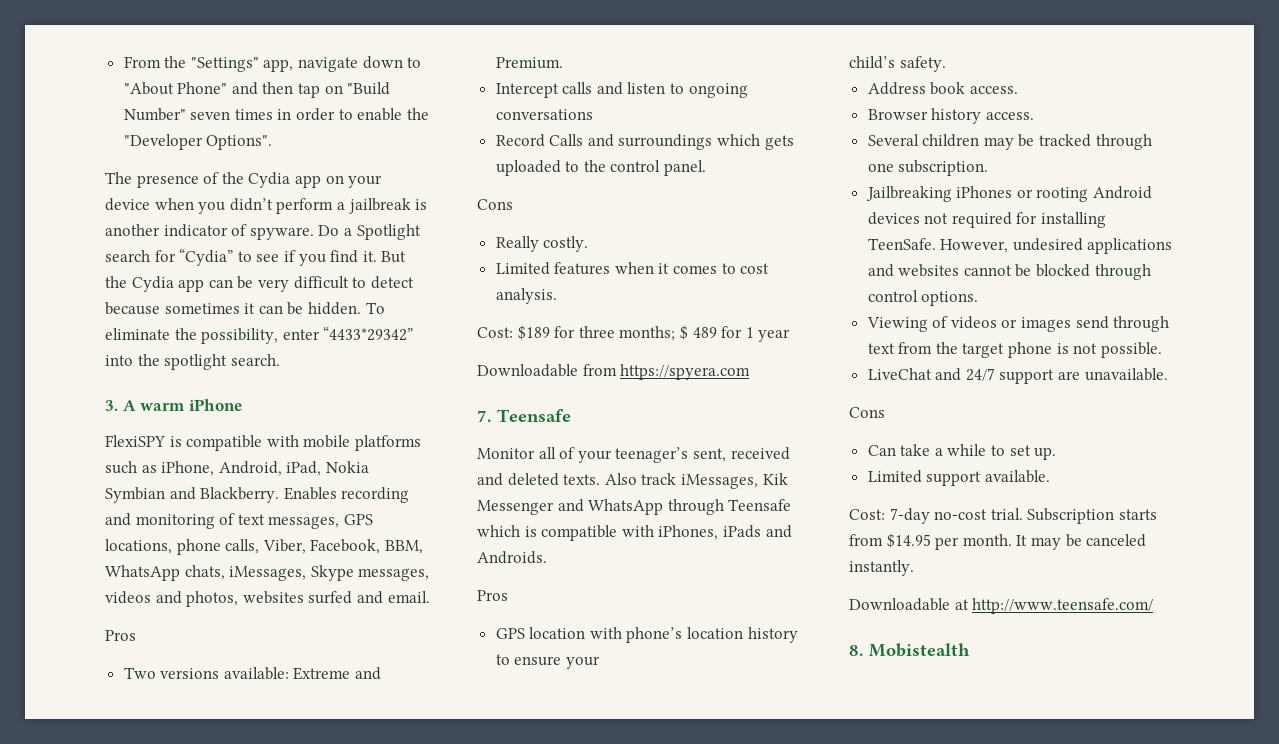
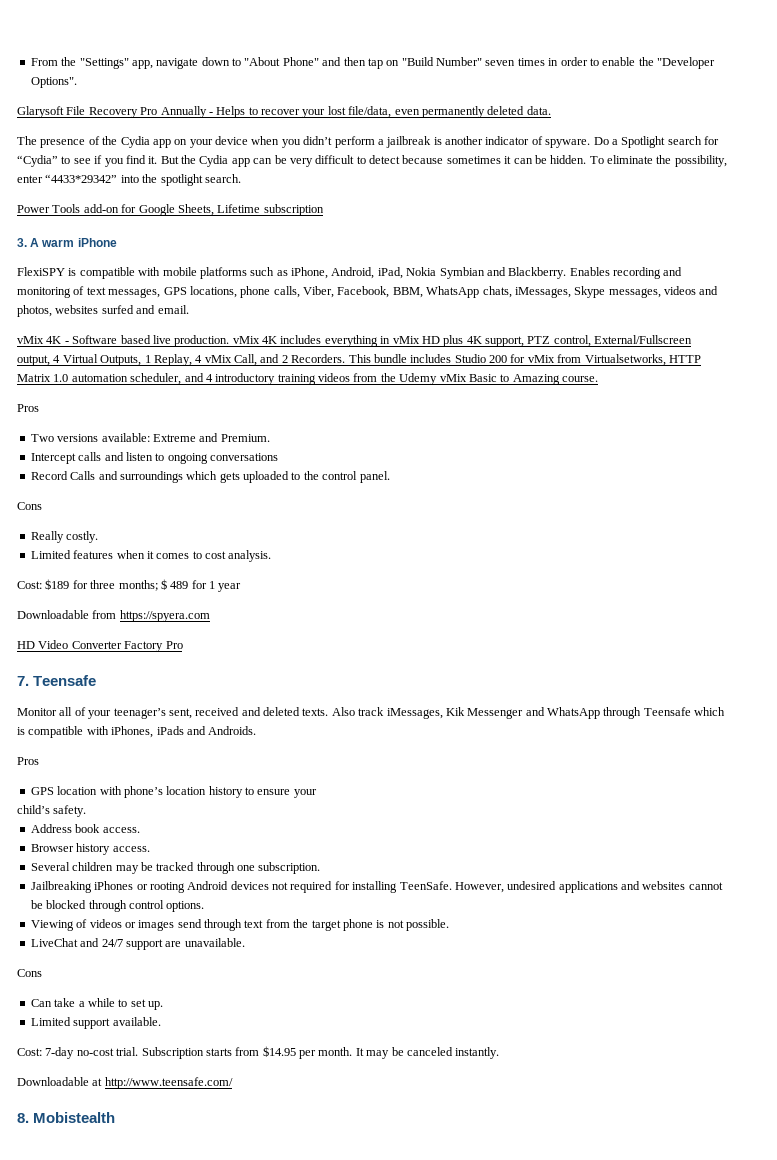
(273, 142) none -> [17,106,551,118] // Glarysoft File Recovery Pro Annually - Helps to recover your lost file/data, even permanently deleted data.
(280, 360) none -> [17,204,324,216] // Power Tools add-on for Google Sheets, Lifetime subscription
(430, 597) none -> [17,335,693,347] [17,354,701,366] [17,373,598,385] // vMix 4K - Software based live production. vMix 4K includes everything in vMix HD plus 4K support, PTZ control, External/Fullscreen output, 4 Virtual Outputs, 1 Replay, 4 vMix Call, and 2 Recorders. This bundle includes Studio 200 for vMix from Virtualsetworks, HTTP Matrix 1.0 automation scheduler, and 4 introductory training videos from the Udemy vMix Basic to Amazing course.
(751, 372) none -> [17,640,183,652] // HD Video Converter Factory Pro

